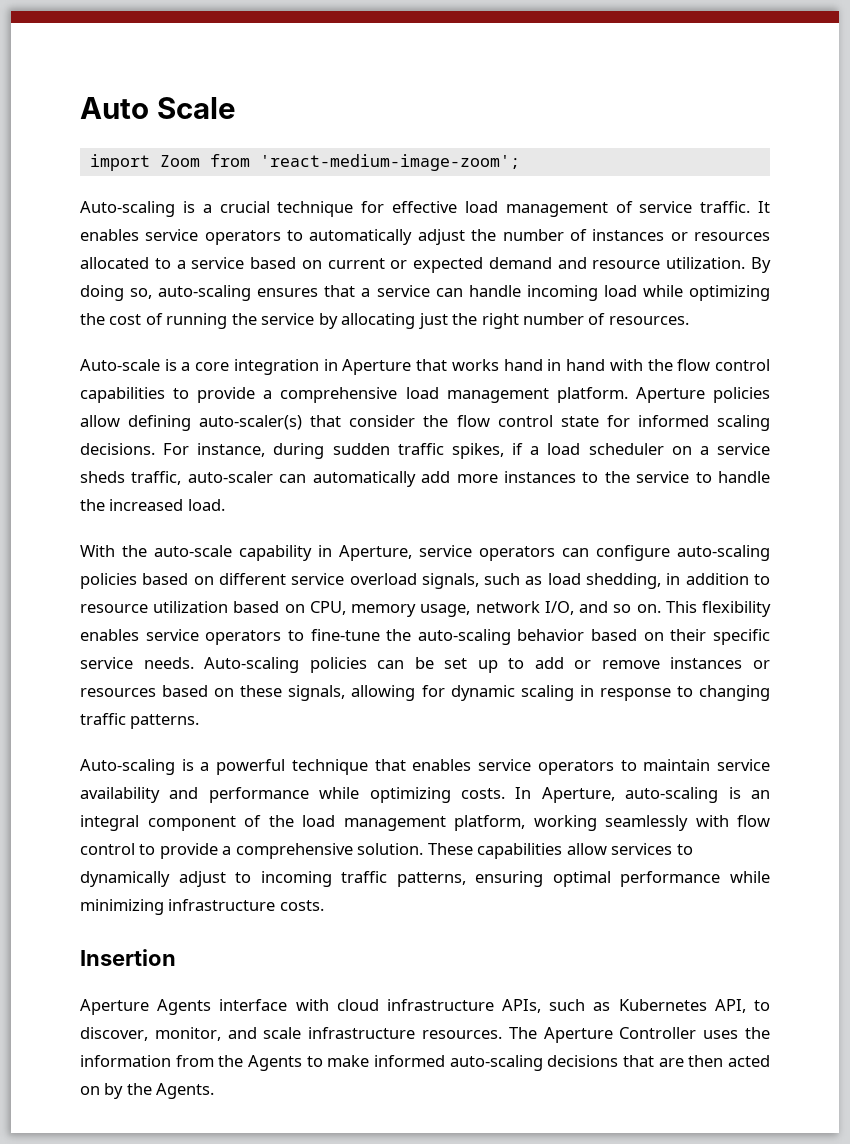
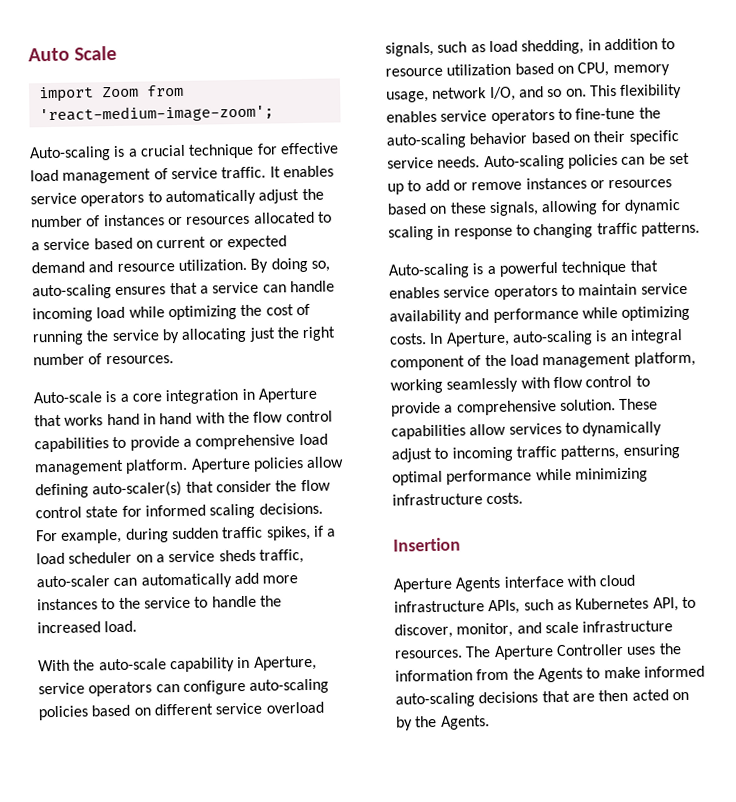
[197,443,266,457] instance, -> [61,528,123,544] example,

